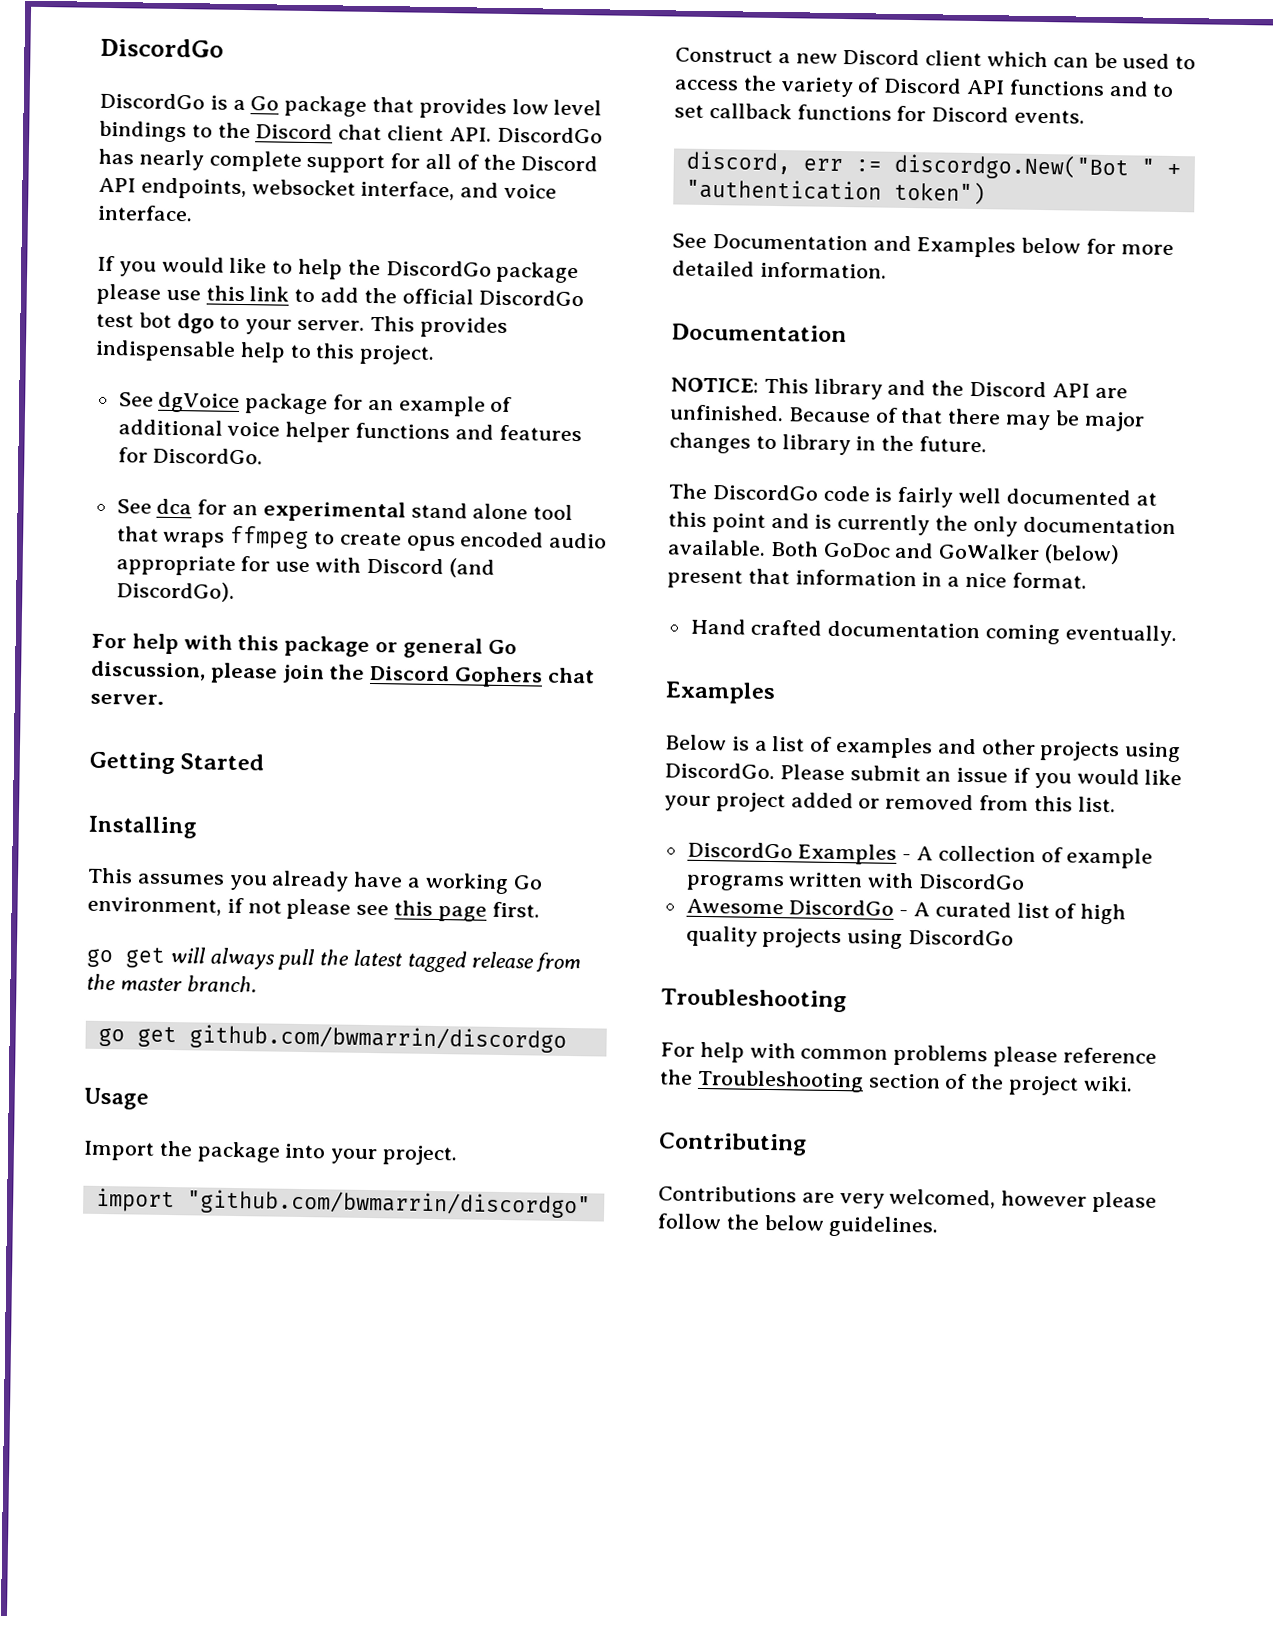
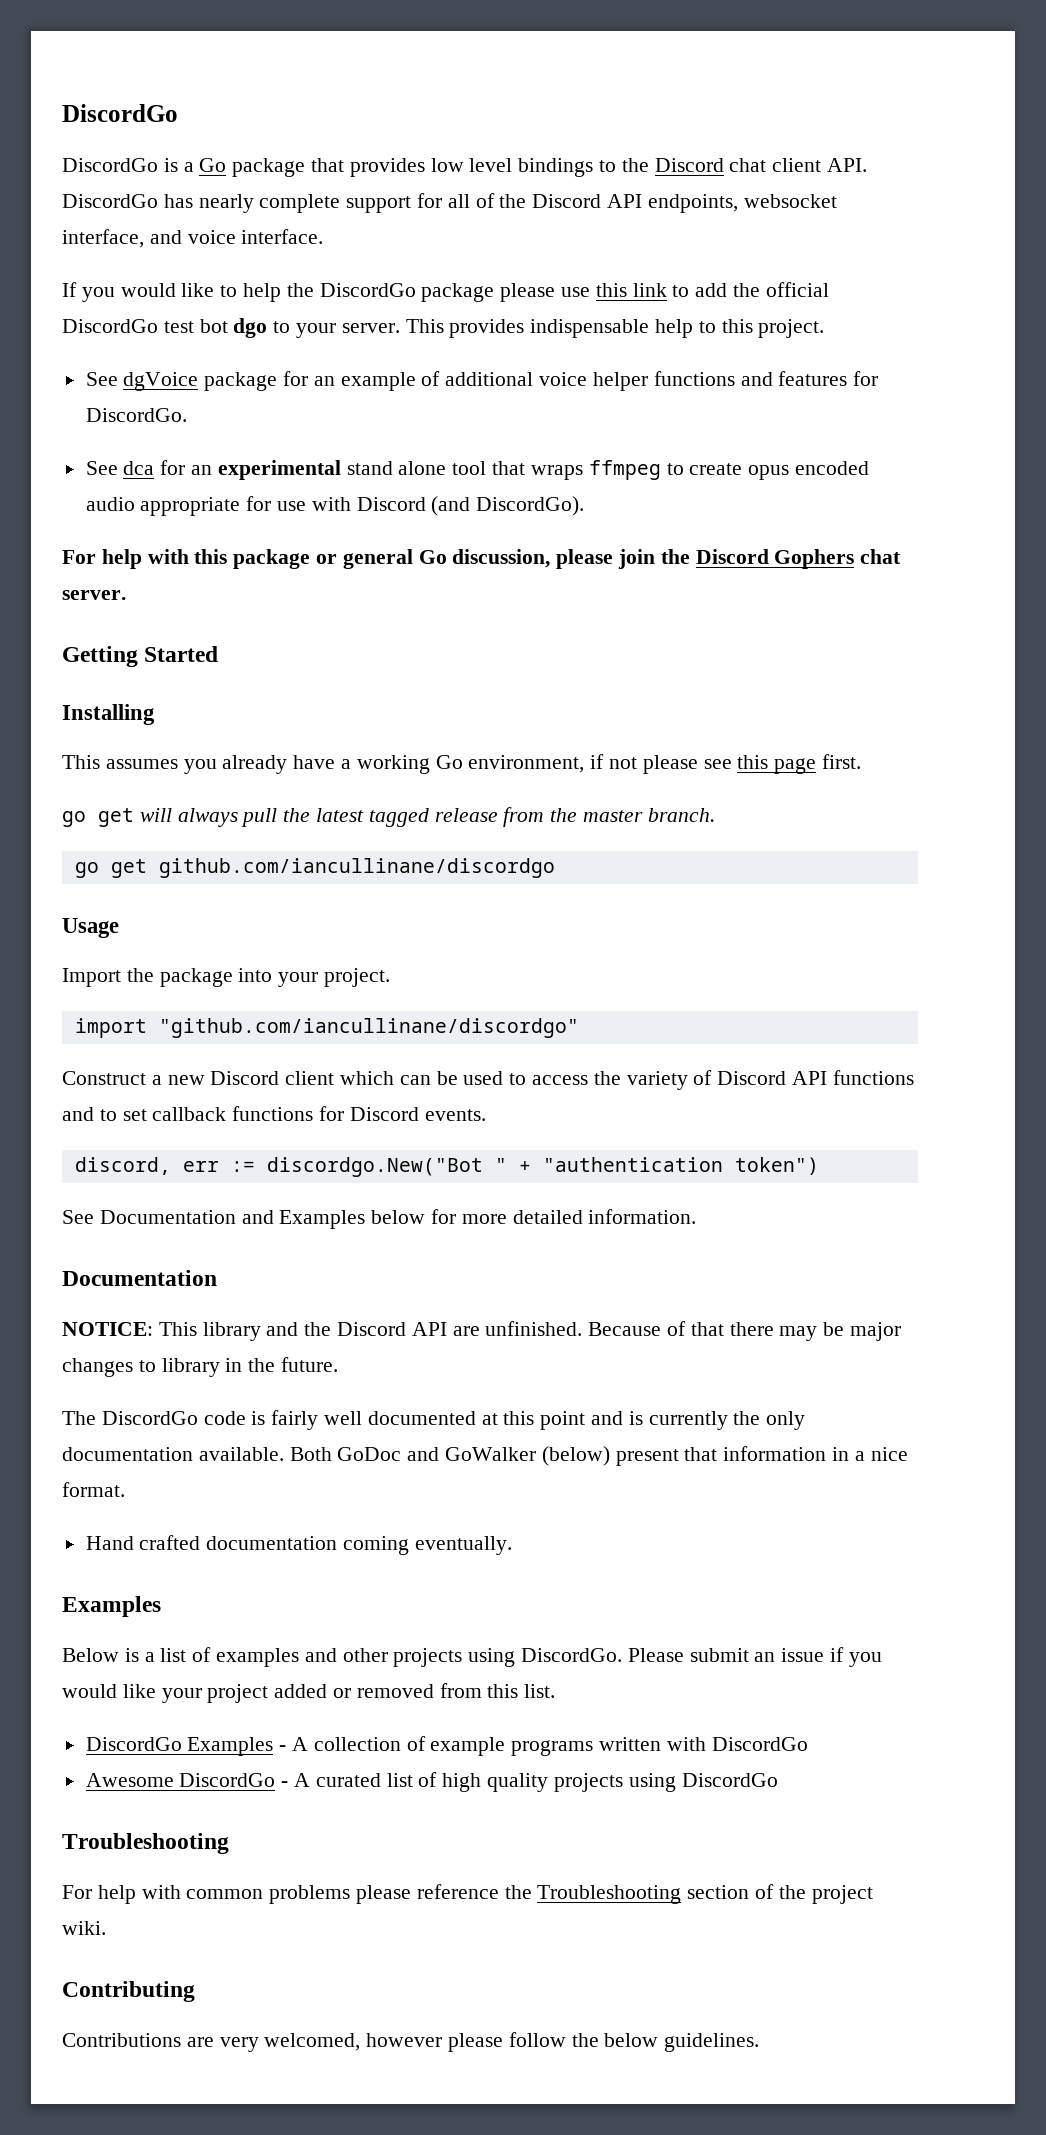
[188,1024,567,1053] github.com/bwmarrin/discordgo -> [158,858,555,878] github.com/iancullinane/discordgo
[186,1189,591,1219] "github.com/bwmarrin/discordgo" -> [158,1018,579,1038] "github.com/iancullinane/discordgo"

